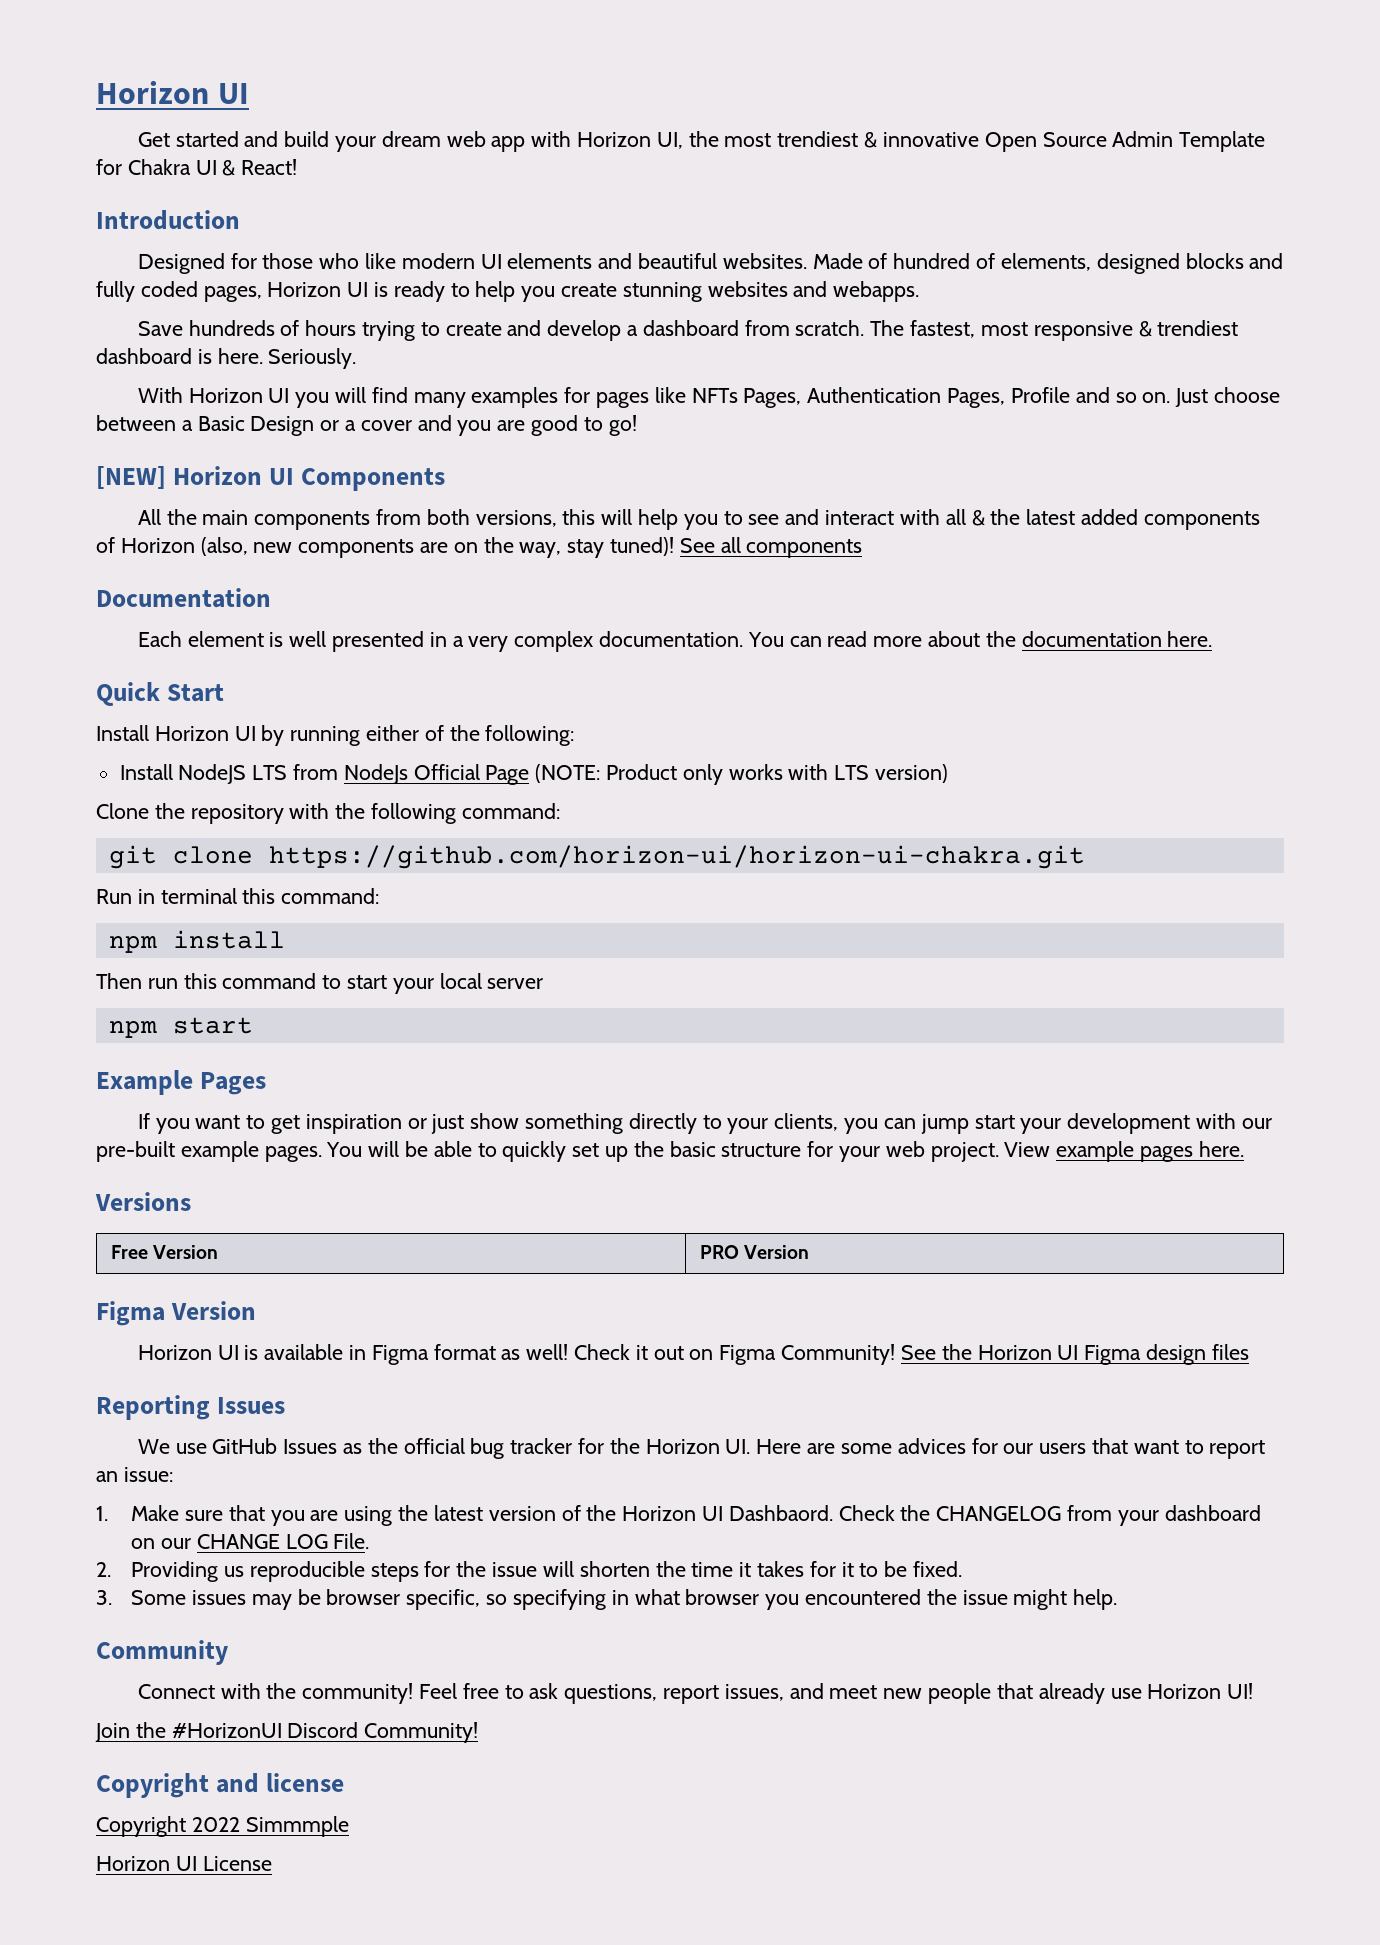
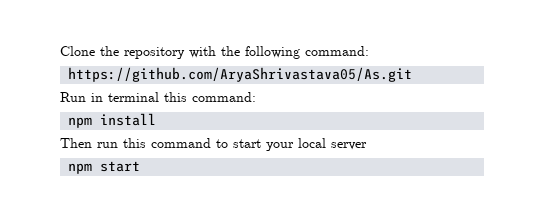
[96,81,249,104] [137,131,1266,152] [96,159,298,176] [96,210,240,230] [137,253,1284,274] [96,281,920,302] [137,320,1239,341] [96,348,357,369] [137,387,1280,408] [96,415,637,436] [96,466,445,491] [137,509,1260,530] [96,537,863,558] [96,588,271,608] [137,631,1213,652] [96,682,224,706] [96,725,575,746] [119,764,949,785] Horizon UI // Get started and build your dream web app with Horizon UI, the most trendiest & innovative Open Source Admin Template for Chakra UI & React! // Introduction // Designed for those who like modern UI elements and beautiful websites. Made of hundred of elements, designed blocks and fully coded pages, Horizon UI is ready to help you create stunning websites and webapps. // Save hundreds of hours trying to create and develop a dashboard from scratch. The fastest, most responsive & trendiest dashboard is here. Seriously. // With Horizon UI you will find many examples for pages like NFTs Pages, Authentication Pages, Profile and so on. Just choose between a Basic Design or a cover and you are good to go! // [NEW] Horizon UI Components // All the main components from both versions, this will help you to see and interact with all & the latest added components of Horizon (also, new components are on the way, stay tuned)! See all components // Documentation // Each element is well presented in a very complex documentation. You can read more about the documentation here. // Quick Start // Install Horizon UI by running either of the following: // Install NodeJS LTS from NodeJs Official Page (NOTE: Product only works with LTS version) // -> (60, 51) none
[108,845,1085,869] git clone https://github.com/horizon-ui/horizon-ui-chakra.git -> [68,67,413,82] https://github.com/AryaShrivastava05/As.git
[96,1070,266,1095] [137,1113,1272,1134] [96,1141,1244,1162] [95,1192,191,1211] [110,1245,219,1259] [699,1245,810,1259] [96,1301,256,1326] [137,1344,1249,1365] [96,1395,285,1420] [137,1438,1266,1459] [96,1467,173,1482] [96,1505,1261,1526] [131,1533,370,1549] [96,1561,962,1582] [96,1589,1118,1610] [96,1640,228,1665] [137,1683,1254,1704] [95,1722,479,1743] [96,1773,344,1798] [96,1816,349,1837] [96,1856,272,1871] // Example Pages // If you want to get inspiration or just show something directly to your clients, you can jump start your development with our pre-built example pages. You will be able to quickly set up the basic structure for your web project. View example pages here. // Versions // Free Version | PRO Version // Figma Version // Horizon UI is available in Figma format as well! Check it out on Figma Community! See the Horizon UI Figma design files // Reporting Issues // We use GitHub Issues as the official bug tracker for the Horizon UI. Here are some advices for our users that want to report an issue: // 1. Make sure that you are using the latest version of the Horizon UI Dashbaord. Check the CHANGELOG from your dashboard on our CHANGE LOG File. // 2. Providing us reproducible steps for the issue will shorten the time it takes for it to be fixed. // 3. Some issues may be browser specific, so specifying in what browser you encountered the issue might help. // Community // Connect with the community! Feel free to ask questions, report issues, and meet new people that already use Horizon UI! // Join the #HorizonUI Discord Community! // Copyright and license // Copyright 2022 Simmmple // Horizon UI License -> (141, 166) none

